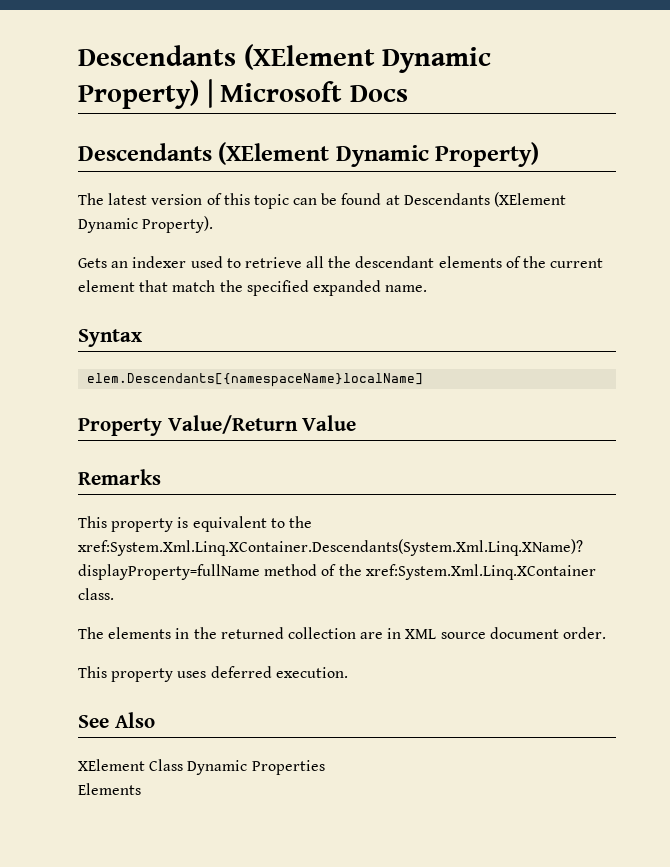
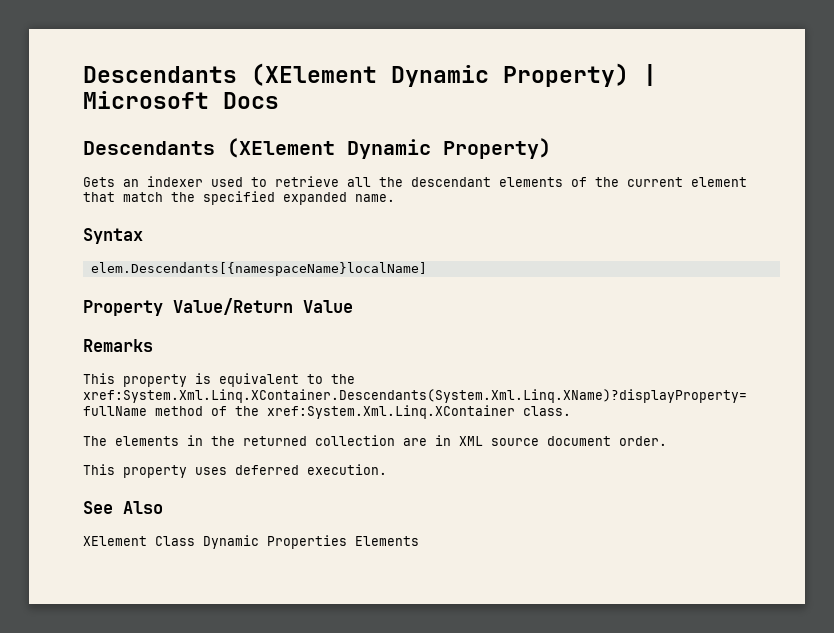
[78,192,567,209] [78,216,214,233] // The latest version of this topic can be found at Descendants (XElement Dynamic Property). -> (551, 148) none
(325, 767) // -> (347, 542) none

